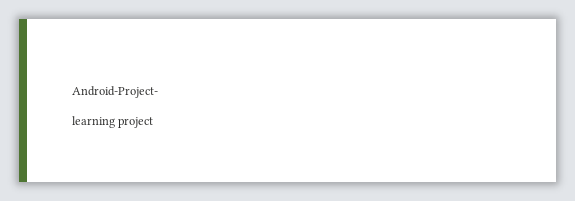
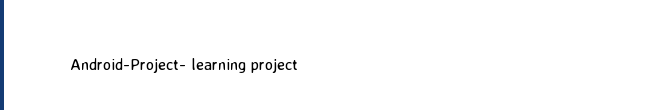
(158, 92) // -> (186, 65) none

